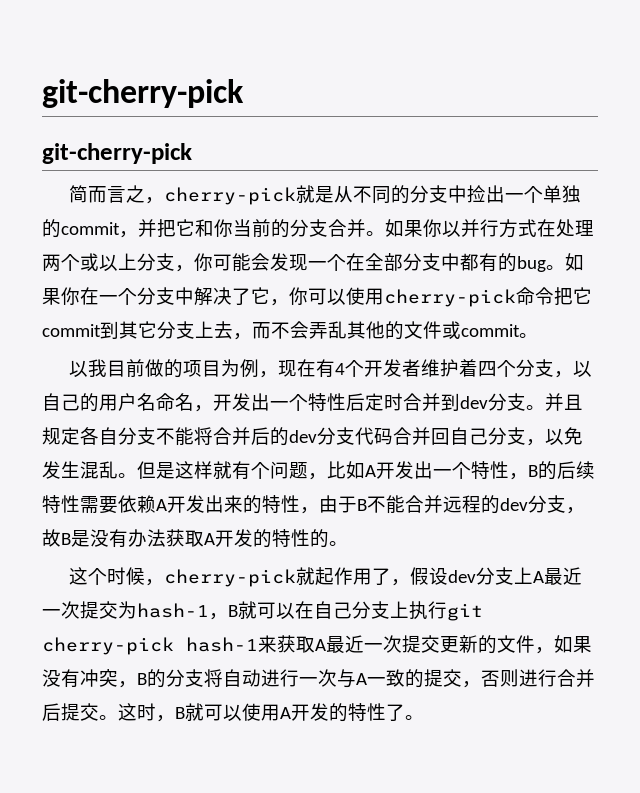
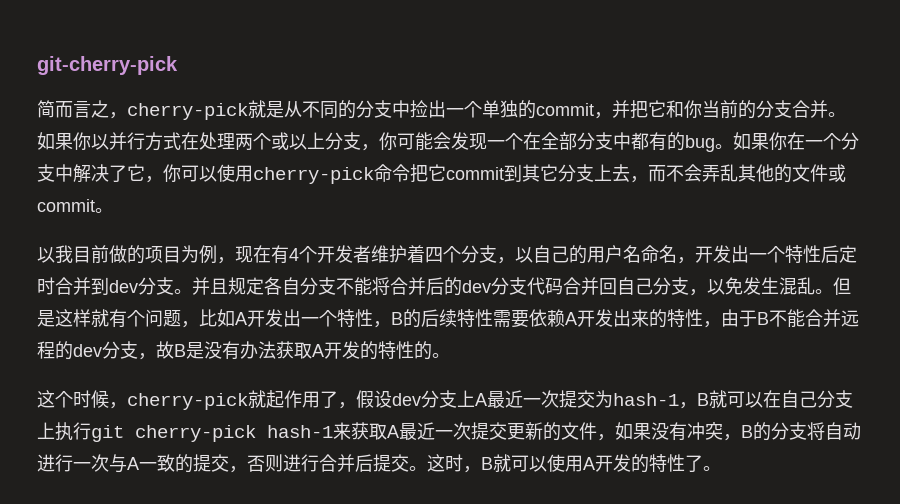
[42,79,244,108] [42,143,192,164] git-cherry-pick // git-cherry-pick -> [37,56,178,75] git-cherry-pick

